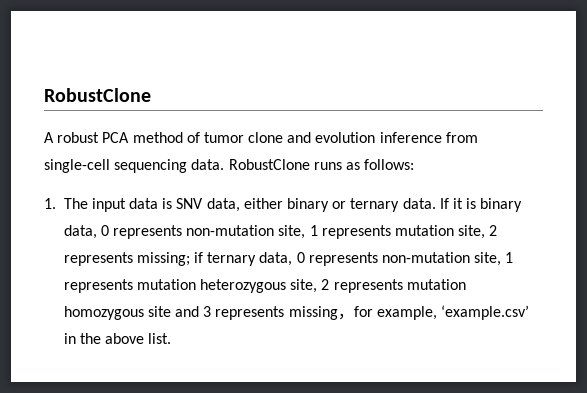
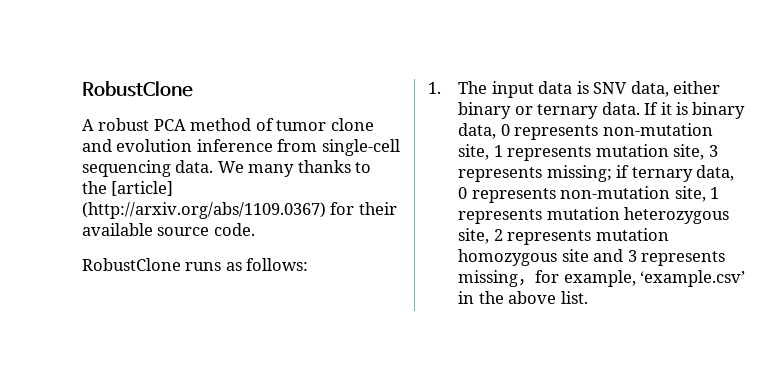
(225, 164) none -> [217,160,372,177] [82,181,174,196] [82,202,397,219] [82,223,255,236] We many thanks to the [article] (http://arxiv.org/abs/1109.0367) for their available source code. //
[489,225,498,236] 2 -> [708,145,718,157] 3

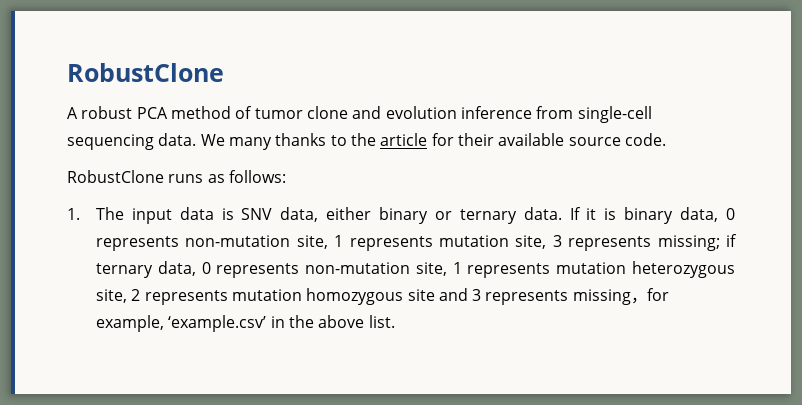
[111,181,174,196] [82,202,326,219] [article] (http://arxiv.org/abs/1109.0367) -> [380,133,428,146] article

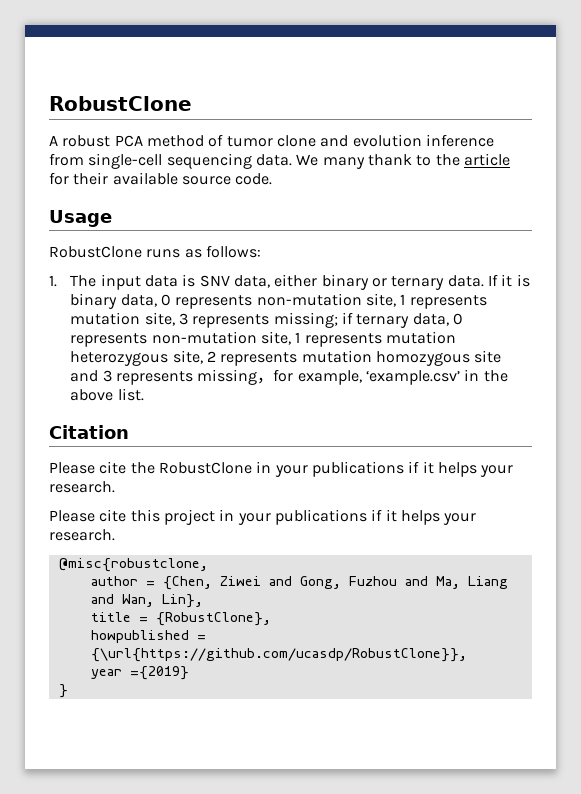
[275,133,327,146] thanks -> [367,154,412,166] thank
(666, 139) none -> [49,210,112,227] // Usage
(395, 321) none -> [49,425,129,439] [49,461,514,477] [49,481,115,493] [49,509,477,525] [49,529,115,541] [58,558,208,572] [90,576,508,590] [90,594,203,608] [90,612,271,626] [90,630,206,643] [90,648,467,662] [90,666,189,680] [58,684,68,698] // Citation // Please cite the RobustClone in your publications if it helps your research. // Please cite this project in your publications if it helps your research. // @misc{robustclone, // author = {Chen, Ziwei and Gong, Fuzhou and Ma, Liang and Wan, Lin}, // title = {RobustClone}, // howpublished = {\url{https://github.com/ucasdp/RobustClone}}, // year ={2019} // }

